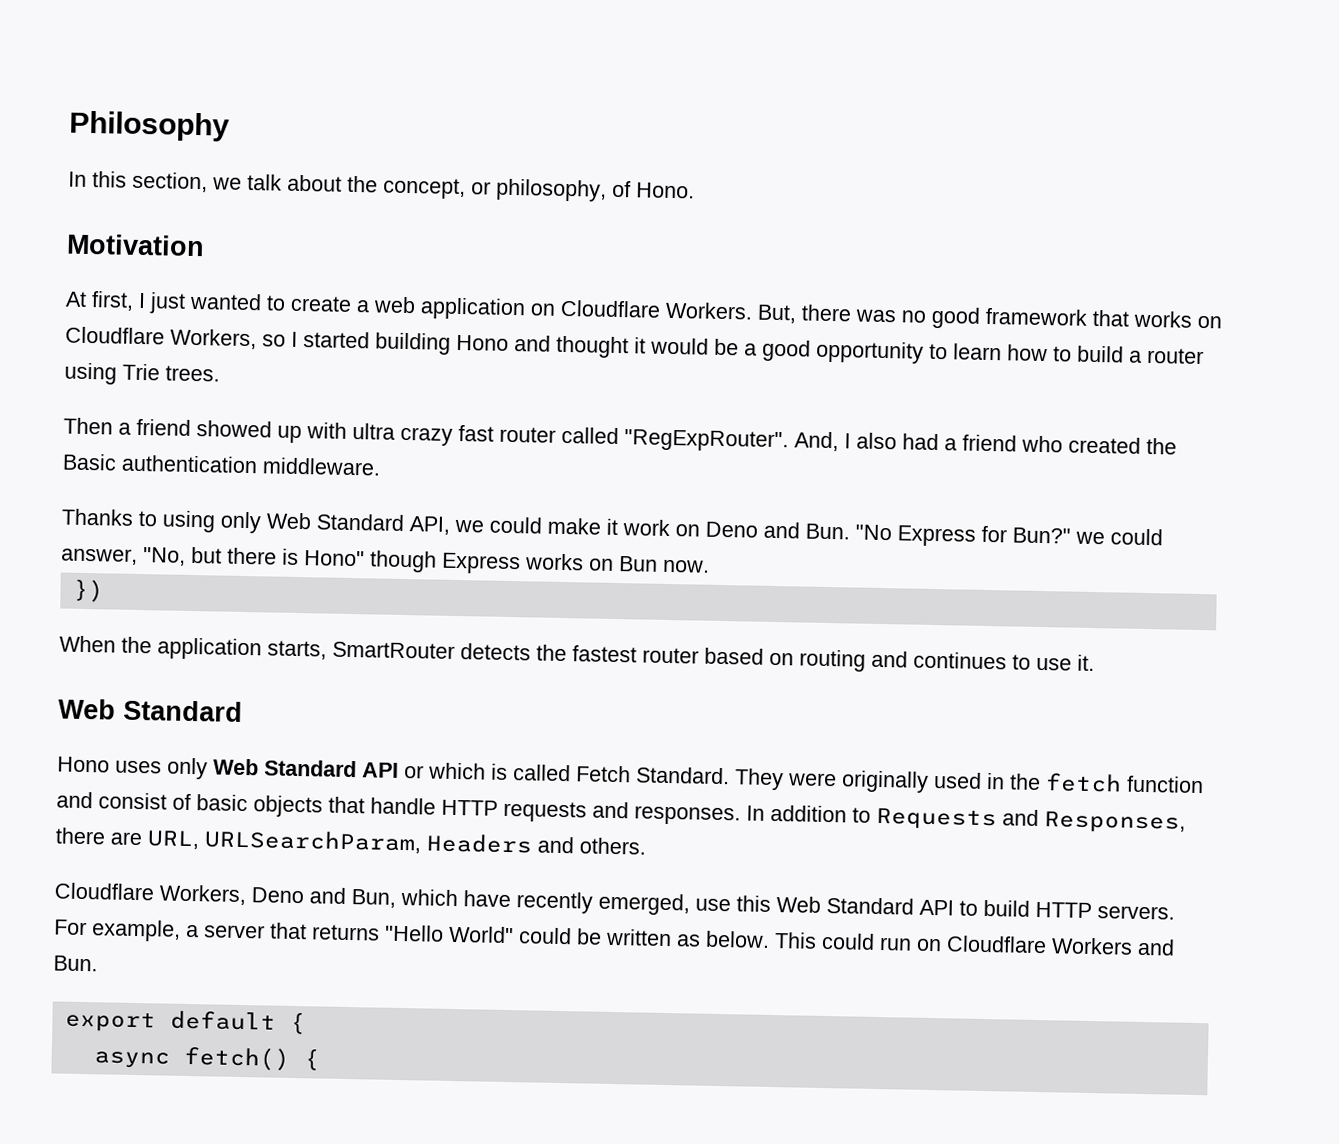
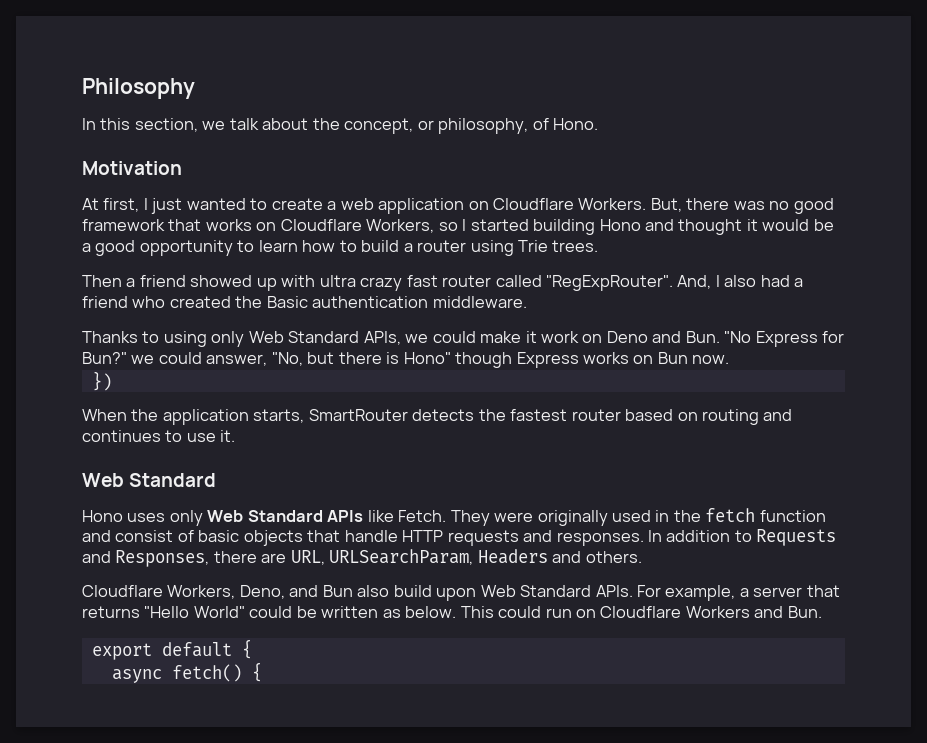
[409,516,451,535] API, -> [363,331,401,345] APIs,
[362,762,730,785] API or which is called Fetch Standard. -> [327,510,447,522] APIs like Fetch.
[251,887,1175,920] Deno and Bun, which have recently emerged, use this Web Standard API to build HTTP servers. -> [239,585,633,601] Deno, and Bun also build upon Web Standard APIs.

